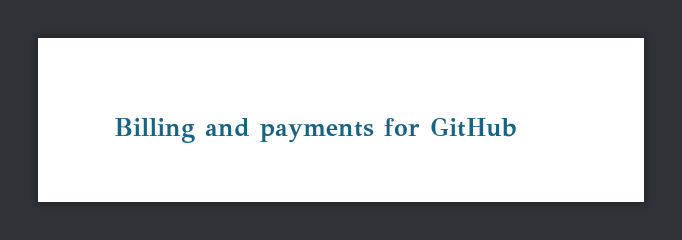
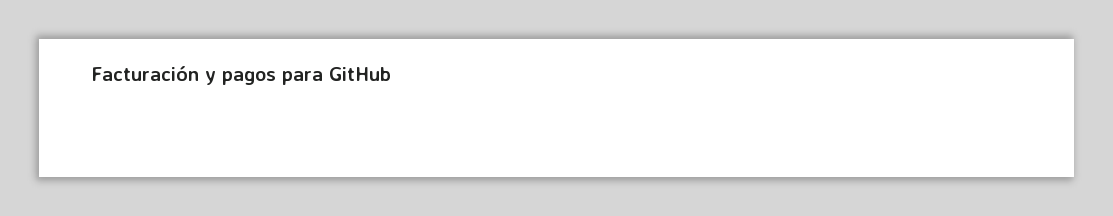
[114,118,420,143] Billing and payments for -> [91,66,323,85] Facturación y pagos para

